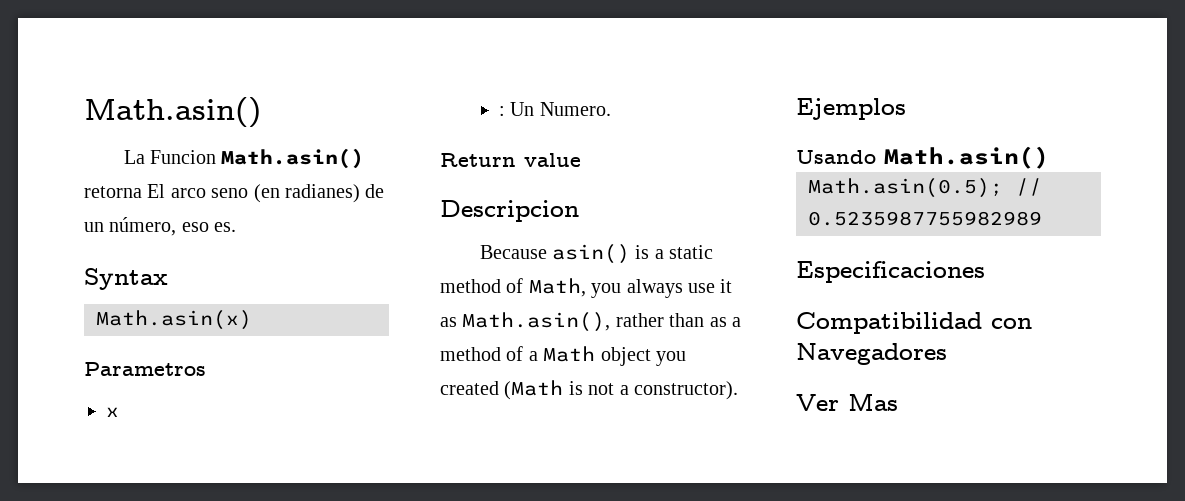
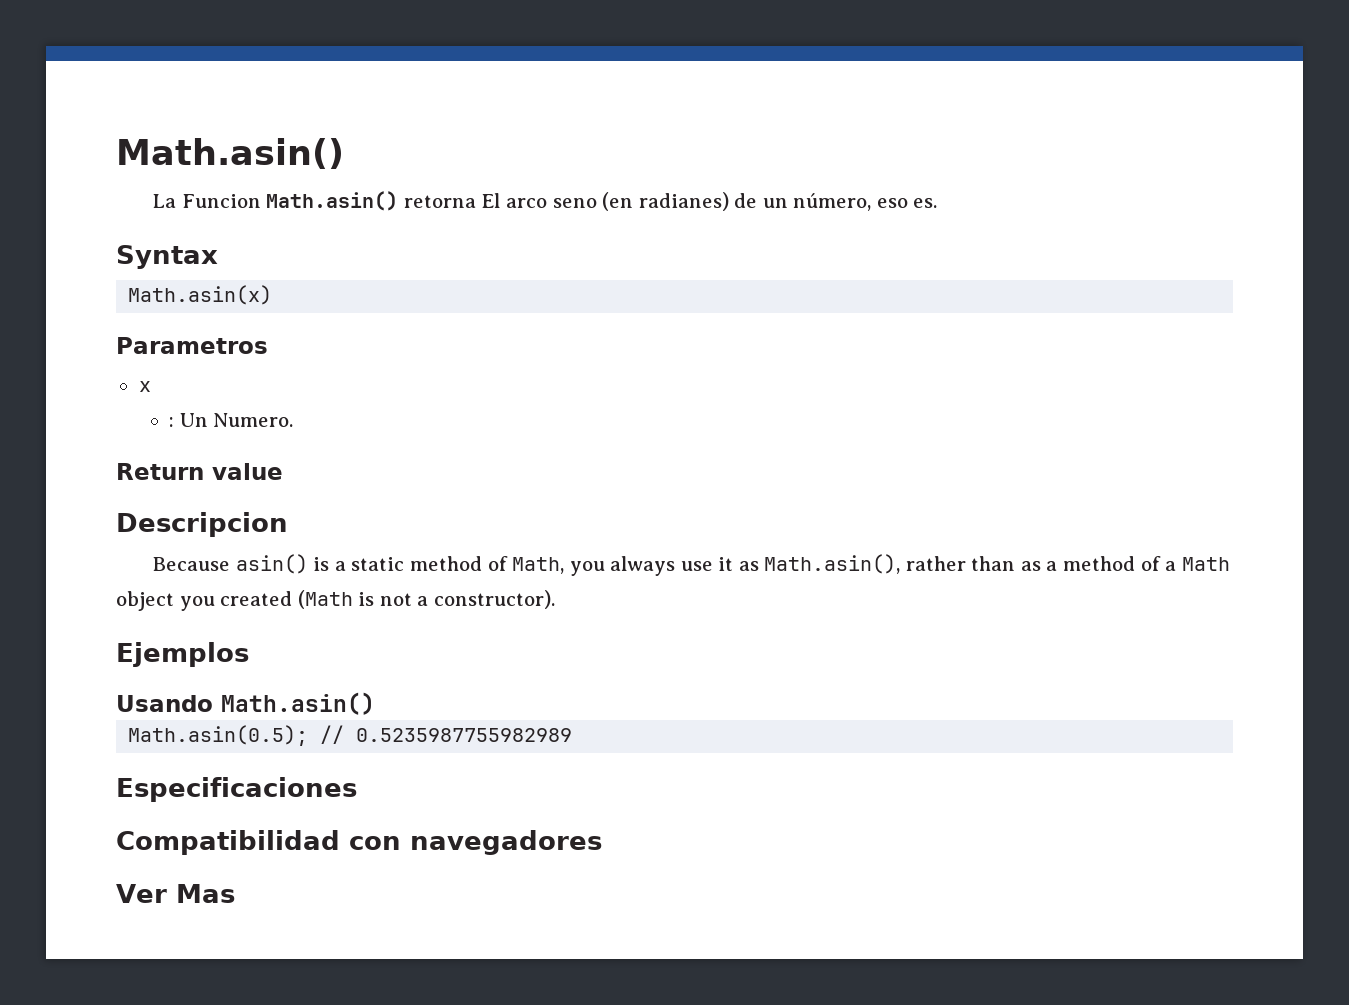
[796,343,947,365] Navegadores -> [410,830,602,855] navegadores

